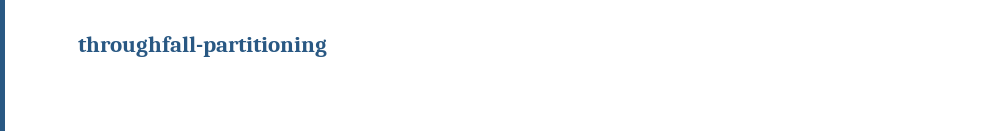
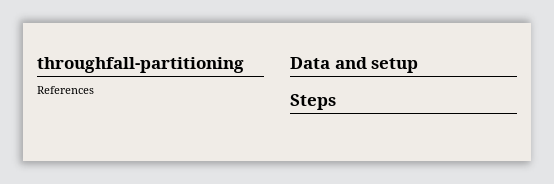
(327, 46) none -> [37,86,94,94] [290,57,419,73] [290,94,336,110] // References // Data and setup // Steps

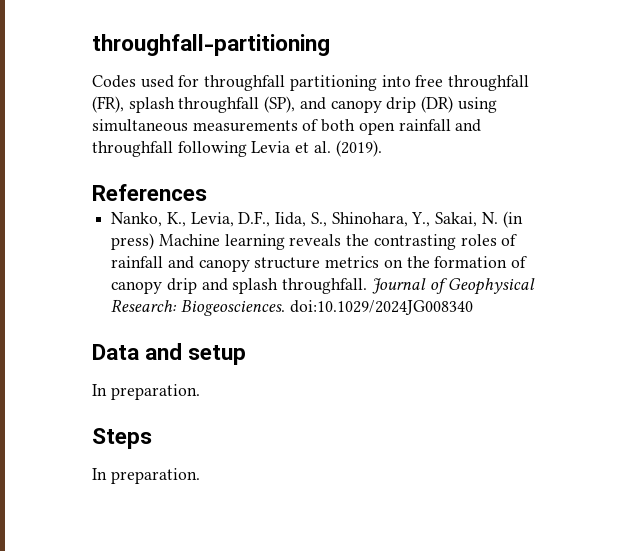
[37,86,94,94] References -> [92,75,530,91] [92,96,497,113] [92,119,482,135] [92,140,382,157] [92,184,207,201] [111,211,523,228] [111,233,518,250] [111,256,528,272] [111,278,536,295] [111,299,473,316] Codes used for throughfall partitioning into free throughfall (FR), splash throughfall (SP), and canopy drip (DR) using simultaneous measurements of both open rainfall and throughfall following Levia et al. (2019). // References // Nanko, K., Levia, D.F., Iida, S., Shinohara, Y., Sakai, N. (in press) Machine learning reveals the contrasting roles of rainfall and canopy structure metrics on the formation of canopy drip and splash throughfall. Journal of Geophysical Research: Biogeosciences. doi:10.1029/2024JG008340
(419, 65) none -> [92,384,200,400] // In preparation.
(336, 102) none -> [92,468,200,484] // In preparation.

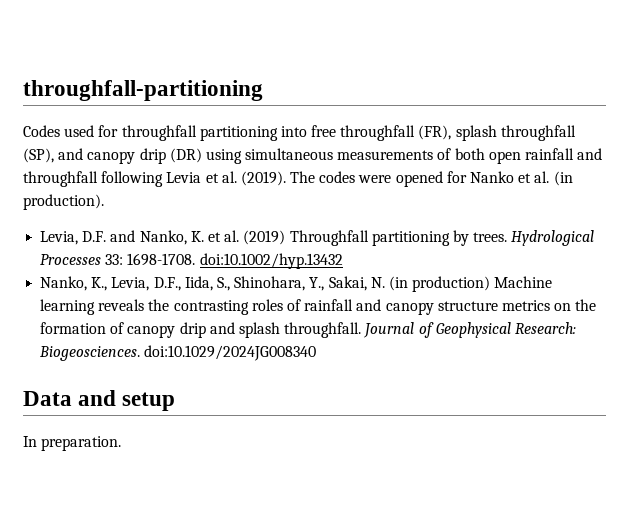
[92,184,207,201] // References -> [290,171,573,187] [23,194,104,210] [40,230,595,246] [40,253,343,269] The codes were opened for Nanko et al. (in production). // Levia, D.F. and Nanko, K. et al. (2019) Throughfall partitioning by trees. Hydrological Processes 33: 1698-1708. doi:10.1002/hyp.13432
[111,233,155,250] press) -> [412,276,491,292] production)
[92,428,152,449] [92,468,200,484] // Steps // In preparation. -> (122, 443) none

